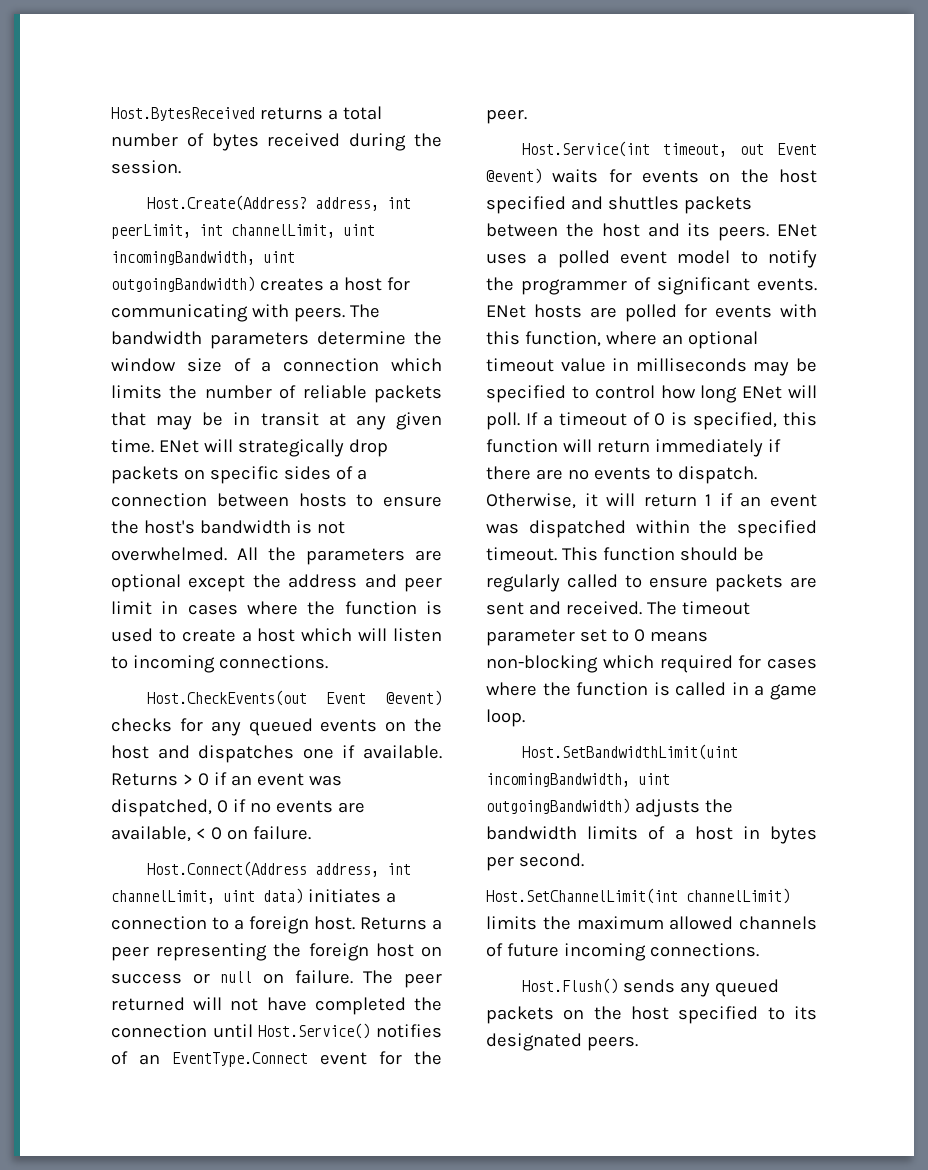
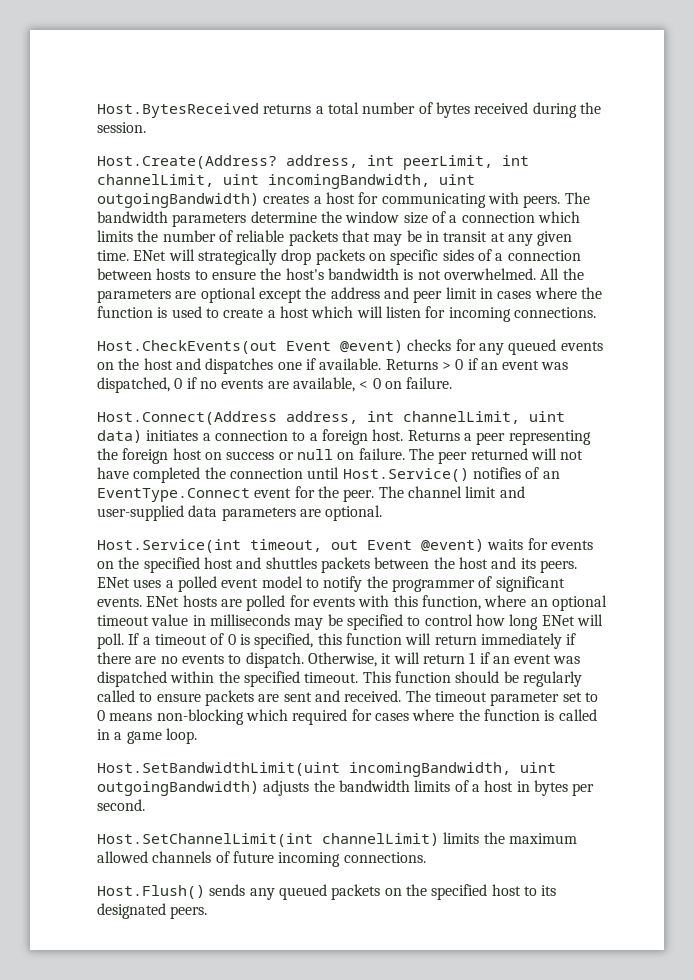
[111,656,128,669] to -> [425,306,446,318] for
(527, 116) none -> [378,486,525,498] [97,505,383,521] The channel limit and user-supplied data parameters are optional.
[779,169,817,183] [486,196,566,214] host specified -> [143,557,233,573] specified host
[631,1006,759,1024] host specified -> [431,884,521,900] specified host

